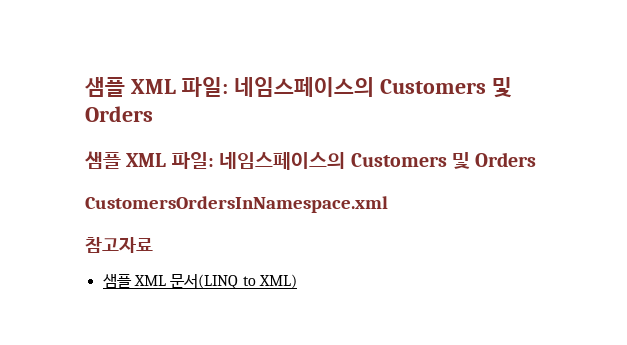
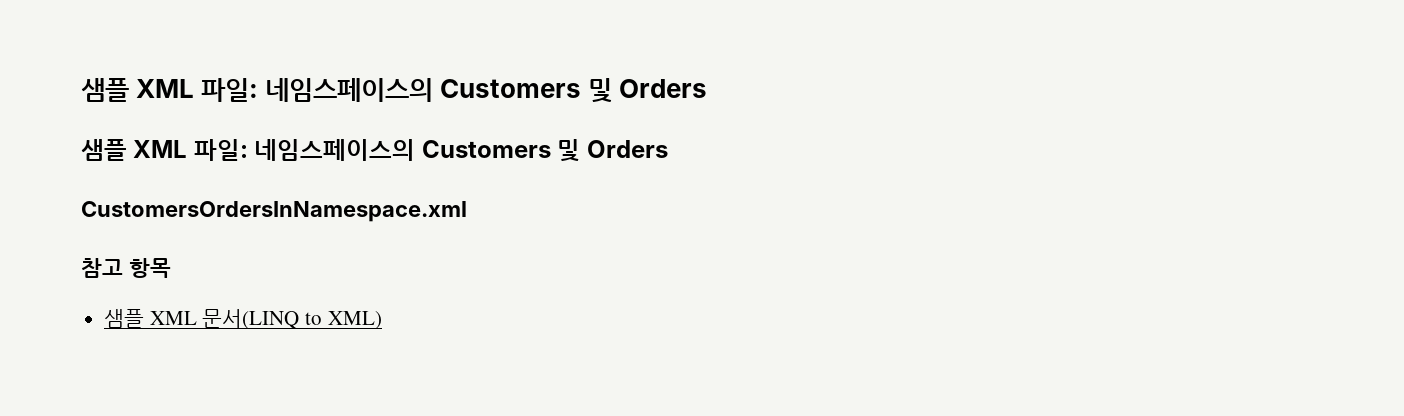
[85,237,153,253] 참고자료 -> [81,258,171,278] 참고 항목

